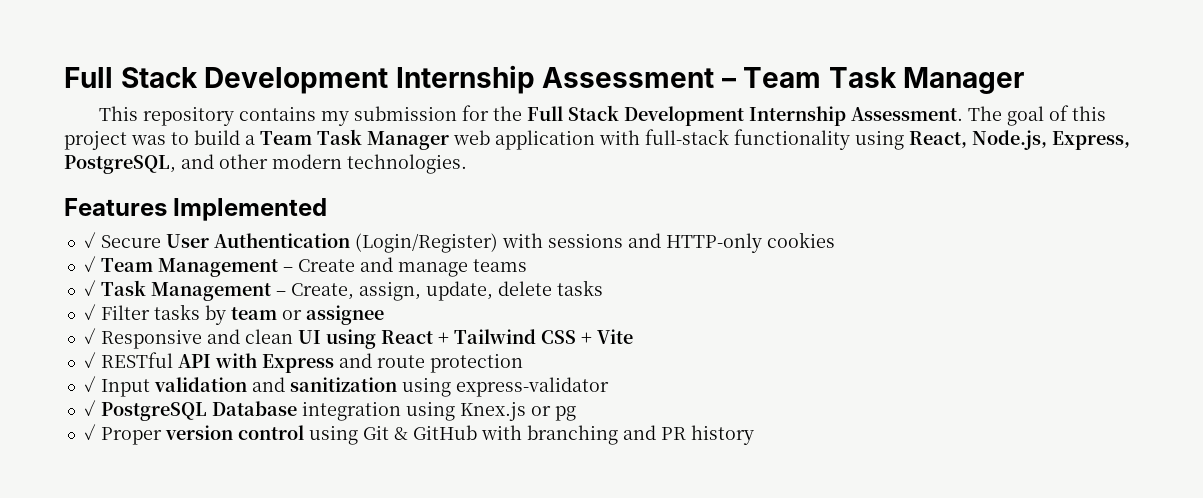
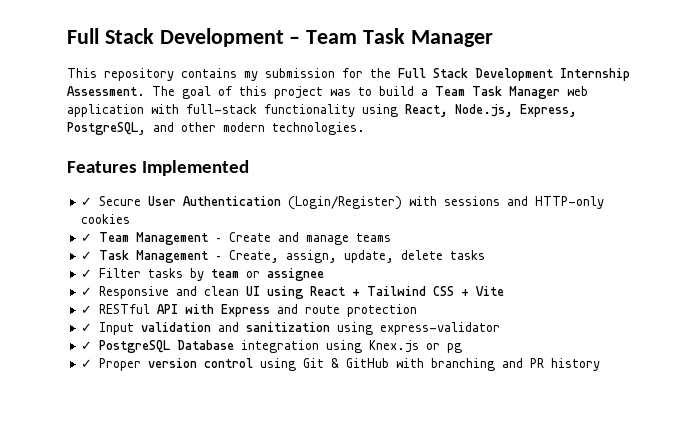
[64,65,715,94] Full Stack Development Internship Assessment -> [67,28,284,47] Full Stack Development

